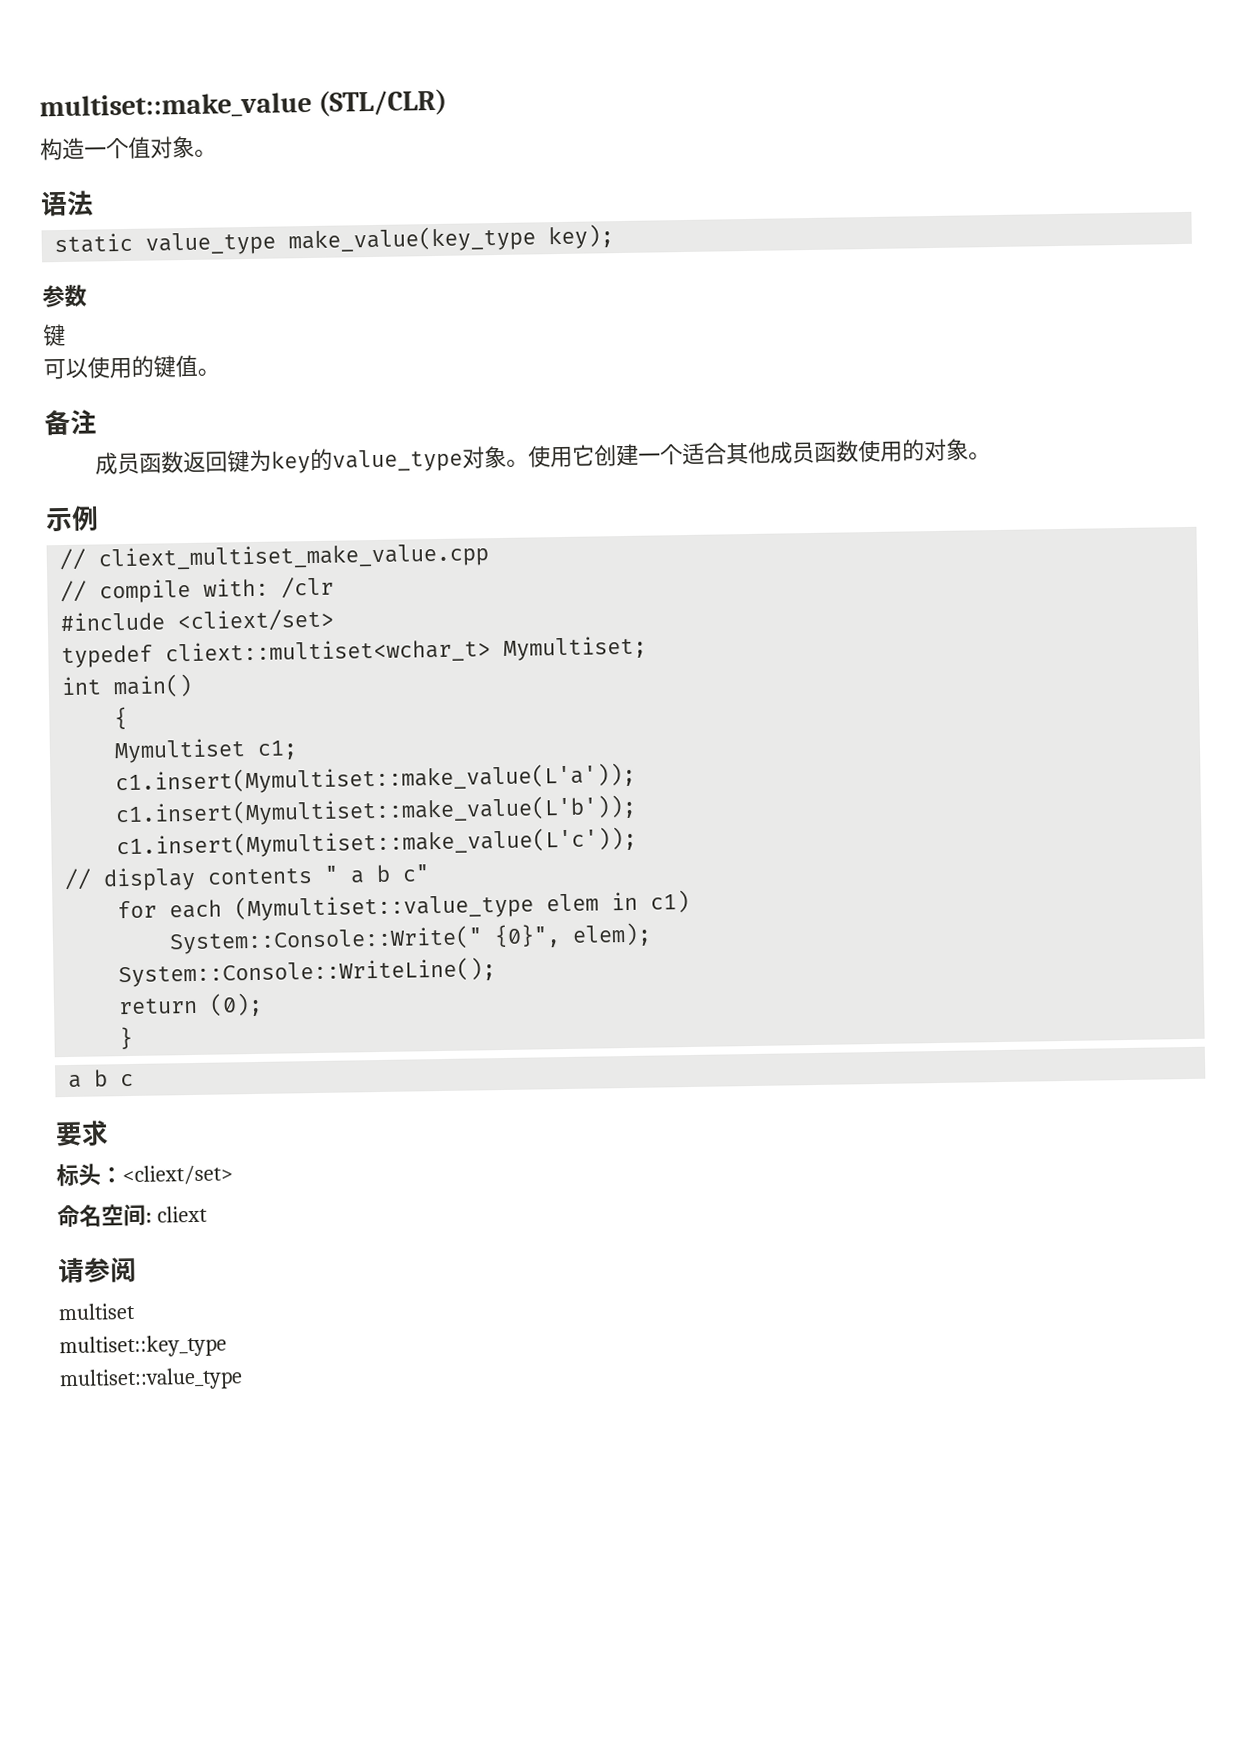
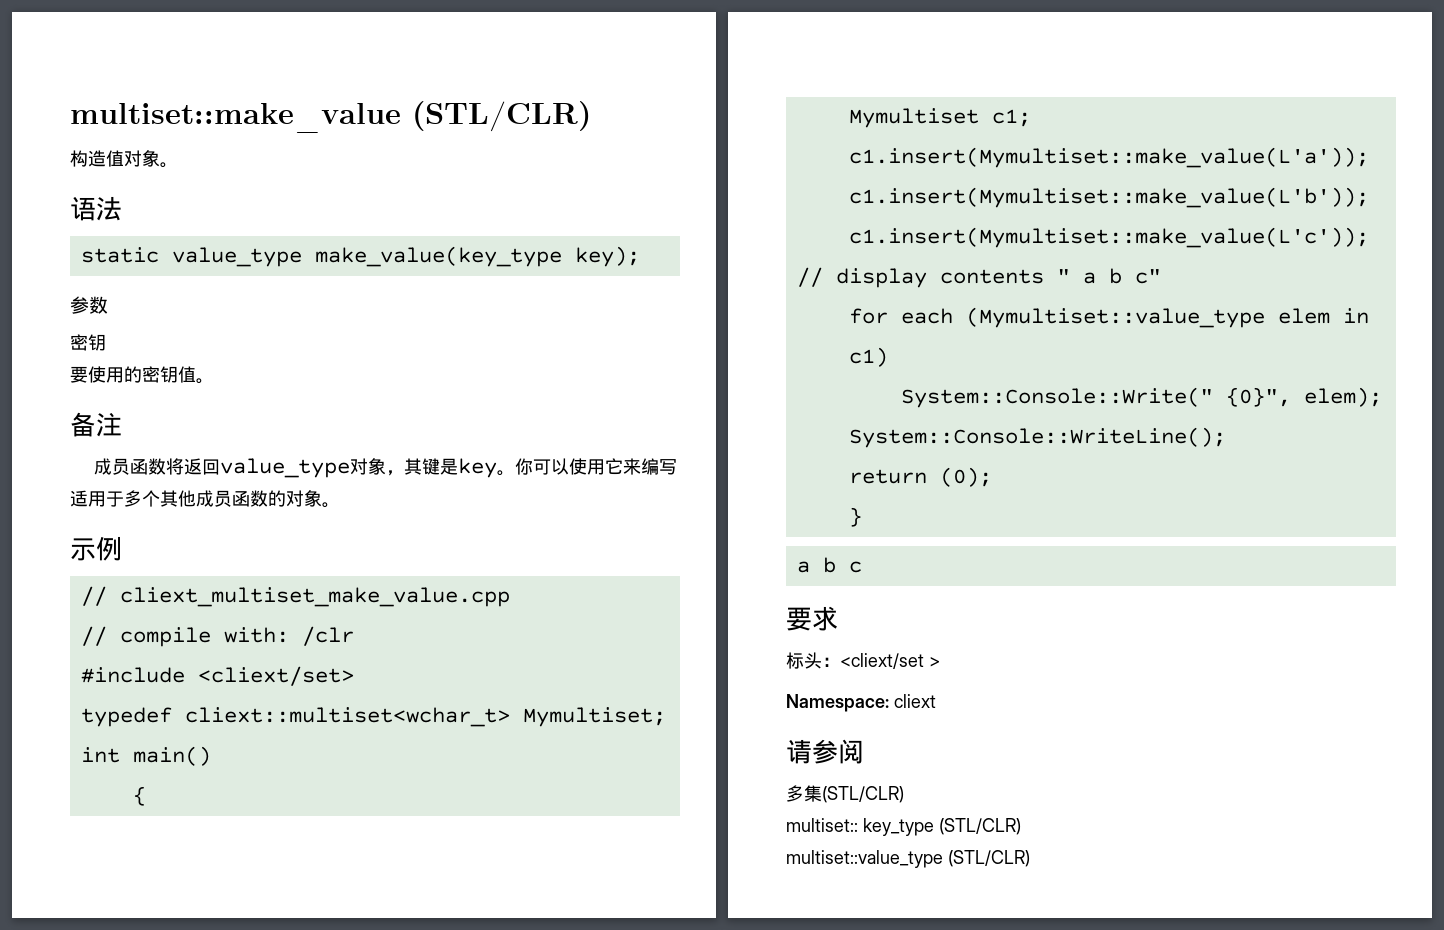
[84,137,129,160] 一个 -> (106, 158) none
[43,323,66,347] [43,355,176,380] 键 // 可以使用的键 -> [70,334,106,351] [70,366,178,383] 密钥 // 要使用的密钥
[182,442,727,474] 返回键为key的value_type对象。使用它创建一个适合 -> [165,458,677,478] [70,490,160,507] 将返回value_type对象，其键是key。你可以使用它来编写适用于多个
[857,439,903,463] 使用 -> (268, 498) none
[122,1164,233,1186] [57,1203,152,1228] <cliext/set> // 命名空间: -> [840,653,940,669] [786,694,889,712] <cliext/set > // Namespace:
[58,1302,136,1321] [59,1334,227,1359] multiset // multiset::key_type -> [786,785,904,803] [786,818,1021,836] 多集(STL/CLR) // multiset:: key_type (STL/CLR)
(243, 1379) none -> [948,850,1030,867] (STL/CLR)

